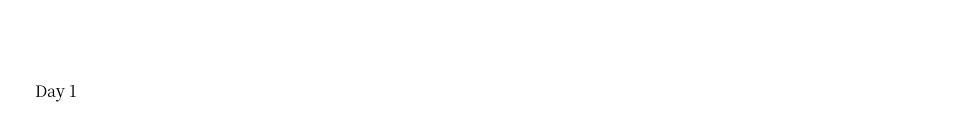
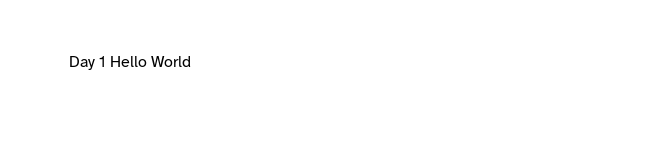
(78, 91) none -> [109,56,191,67] Hello World

